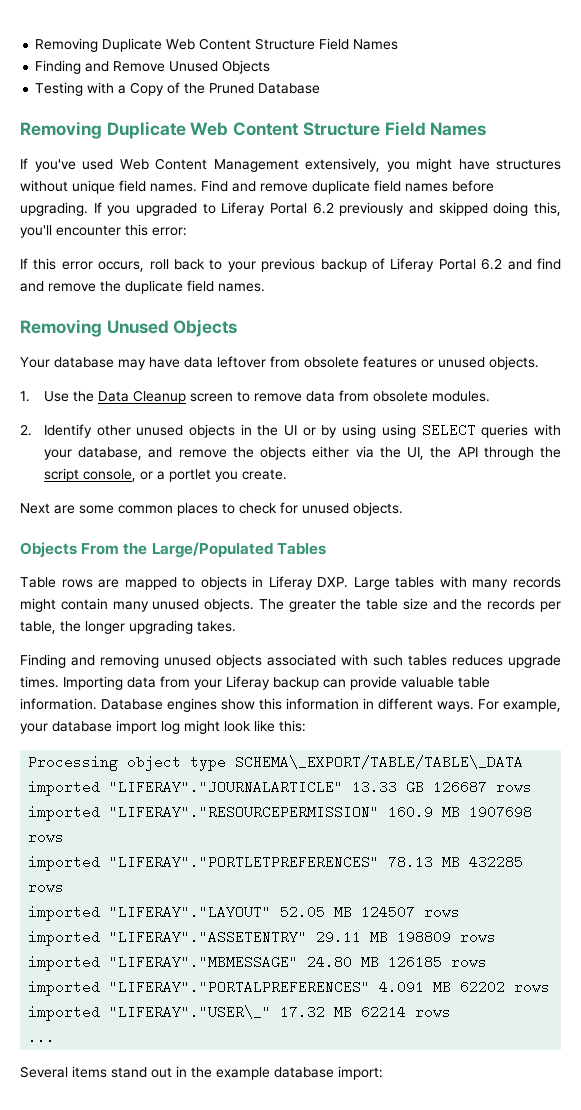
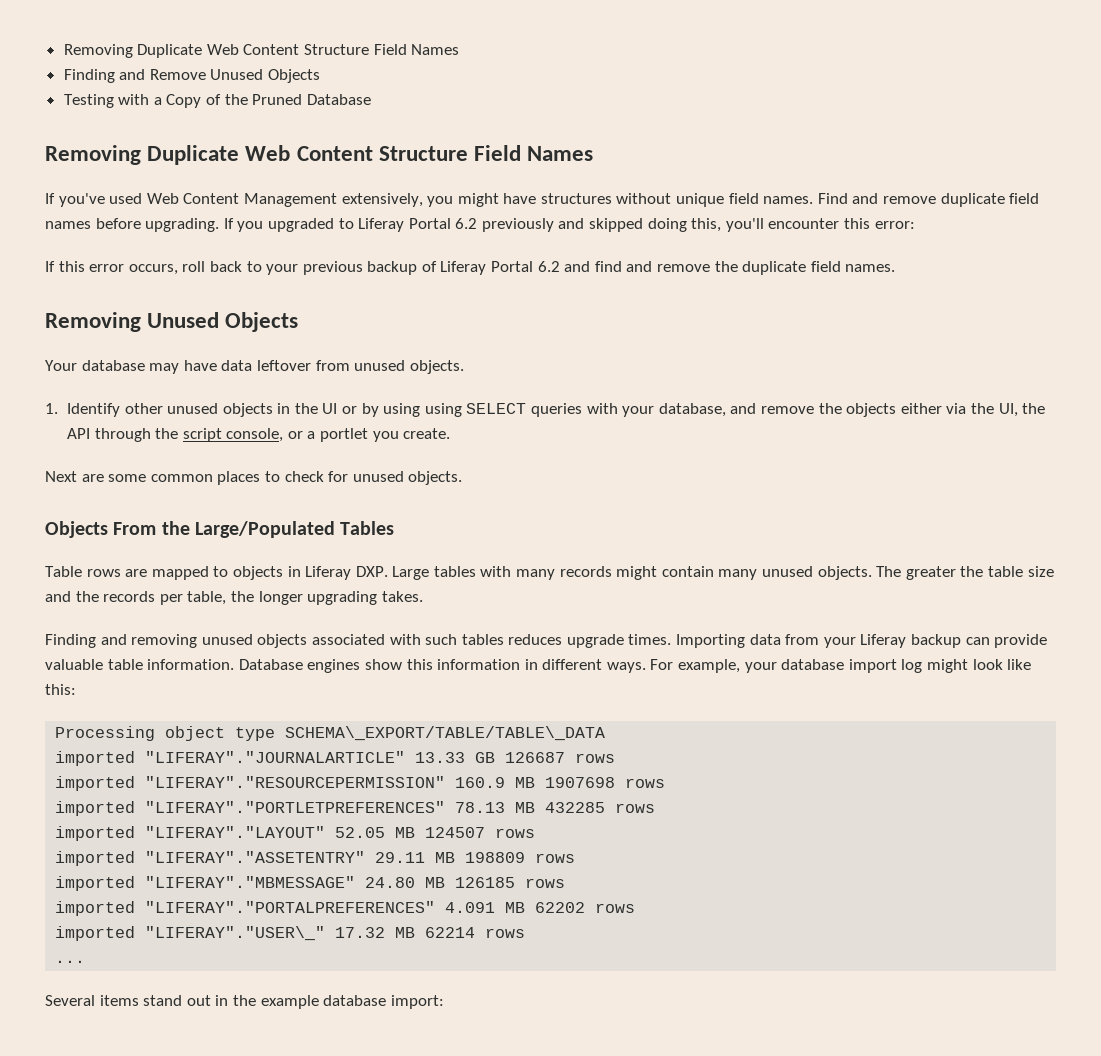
[304,356,434,368] obsolete features or -> (350, 365) none
[43,390,490,404] [20,424,32,436] Use the Data Cleanup screen to remove data from obsolete modules. // 2. -> (58, 408) none

